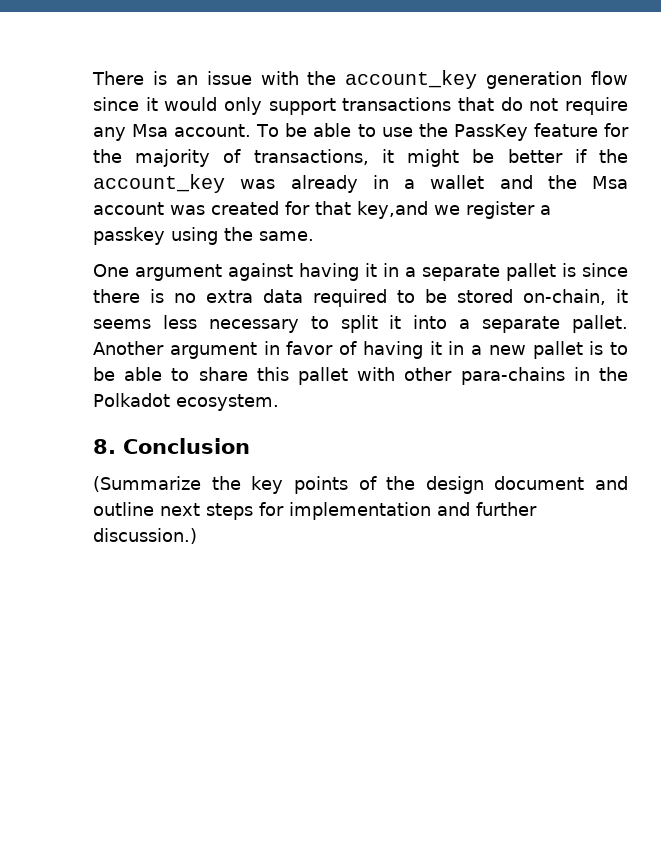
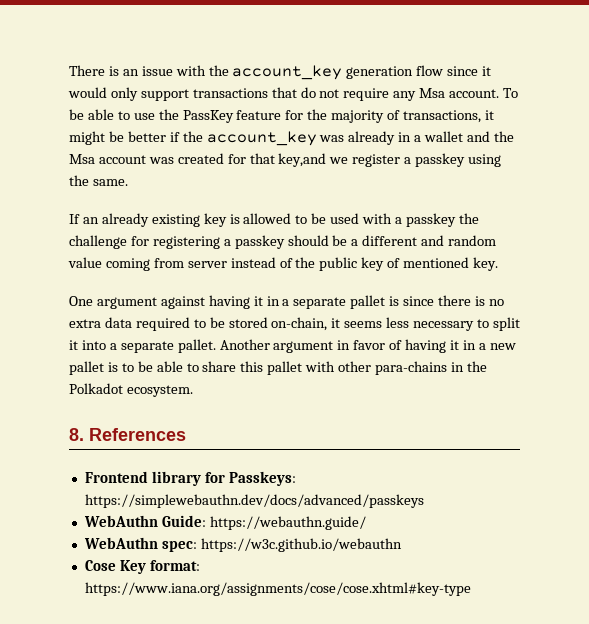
(314, 236) none -> [69,213,479,227] [69,235,497,249] [68,257,499,271] // If an already existing key is allowed to be used with a passkey the challenge for registering a passkey should be a different and random value coming from server instead of the public key of mentioned key.
[123,438,250,454] [93,476,628,494] [93,502,537,520] [93,528,197,544] Conclusion // (Summarize the key points of the design document and outline next steps for implementation and further discussion.) -> [89,428,186,441] [84,471,296,486] [84,494,424,508] [83,515,366,530] [83,537,402,552] [84,560,200,574] [84,582,471,596] References // Frontend library for Passkeys: https://simplewebauthn.dev/docs/advanced/passkeys // WebAuthn Guide: https://webauthn.guide/ // WebAuthn spec: https://w3c.github.io/webauthn // Cose Key format: https://www.iana.org/assignments/cose/cose.xhtml#key-type

